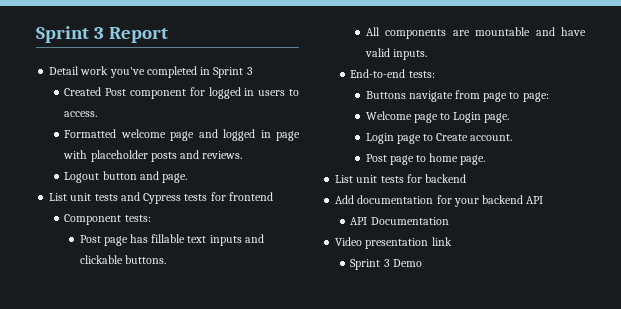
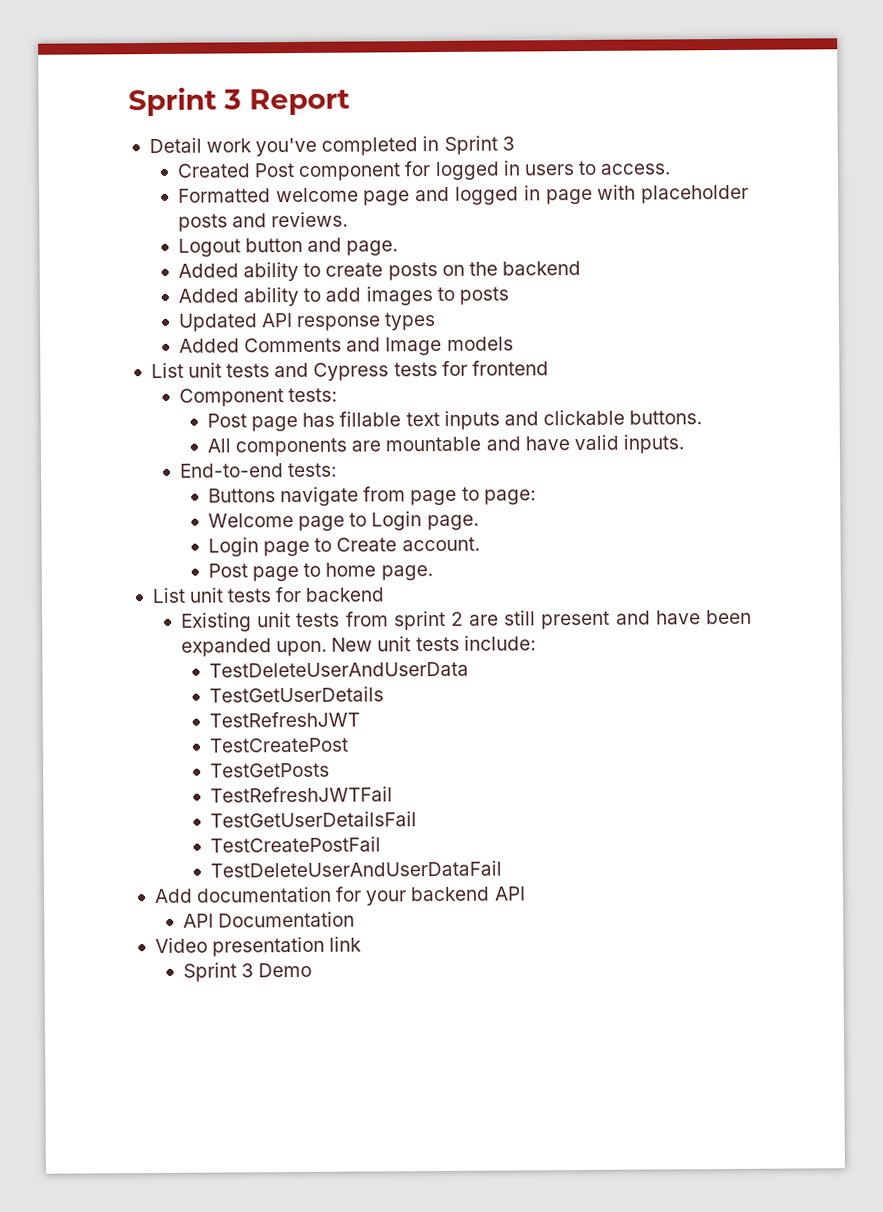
(188, 178) none -> [177,261,581,282] [177,286,509,307] [177,312,437,332] [178,336,514,356] // Added ability to create posts on the backend // Added ability to add images to posts // Updated API response types // Added Comments and Image models
(467, 178) none -> [180,609,752,632] [180,635,536,657] [209,661,470,678] [209,686,385,703] [209,711,361,728] [209,737,350,753] [210,762,331,778] [210,786,394,803] [210,811,418,828] [210,836,382,853] [210,860,503,878] // Existing unit tests from sprint 2 are still present and have been expanded upon. New unit tests include: // TestDeleteUserAndUserData // TestGetUserDetails // TestRefreshJWT // TestCreatePost // TestGetPosts // TestRefreshJWTFail // TestGetUserDetailsFail // TestCreatePostFail // TestDeleteUserAndUserDataFail

